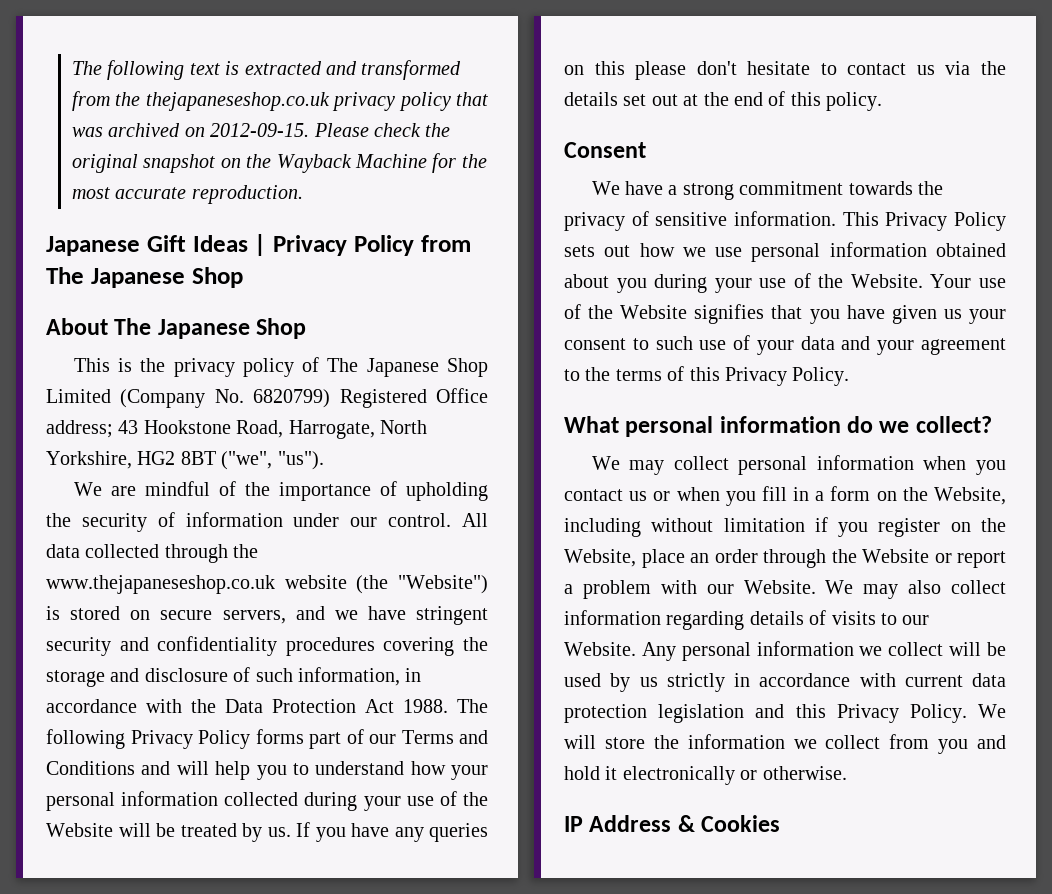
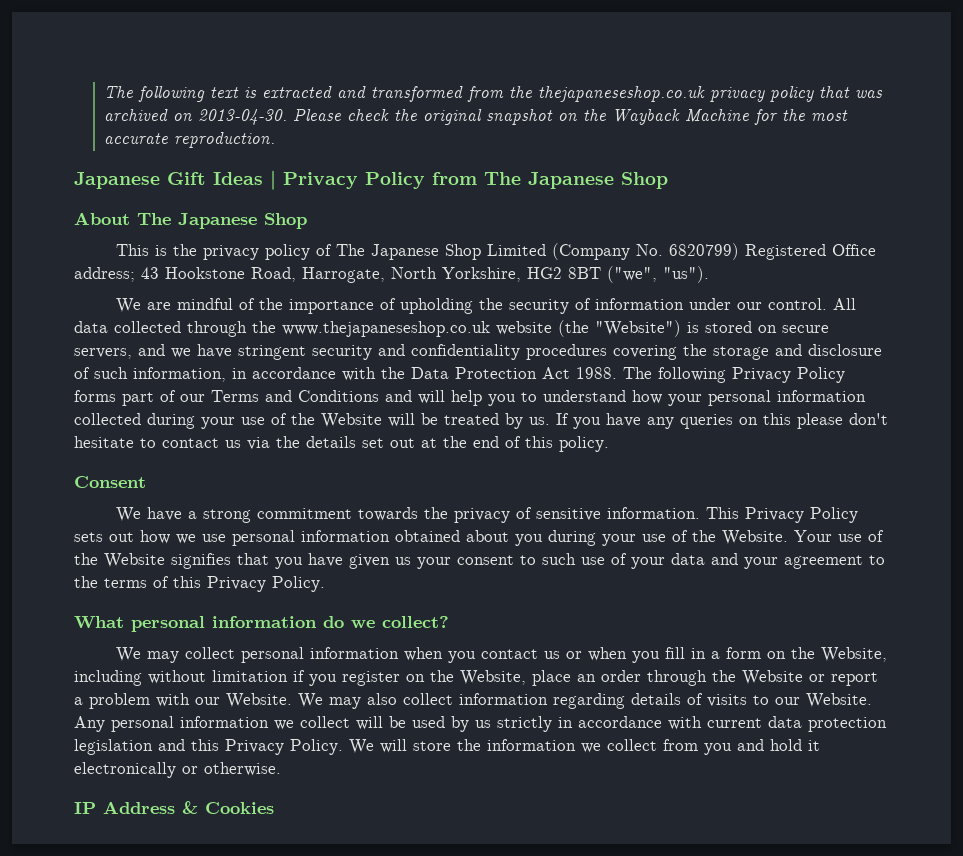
[210,123,310,137] 2012-09-15. -> [198,109,288,125] 2013-04-30.

